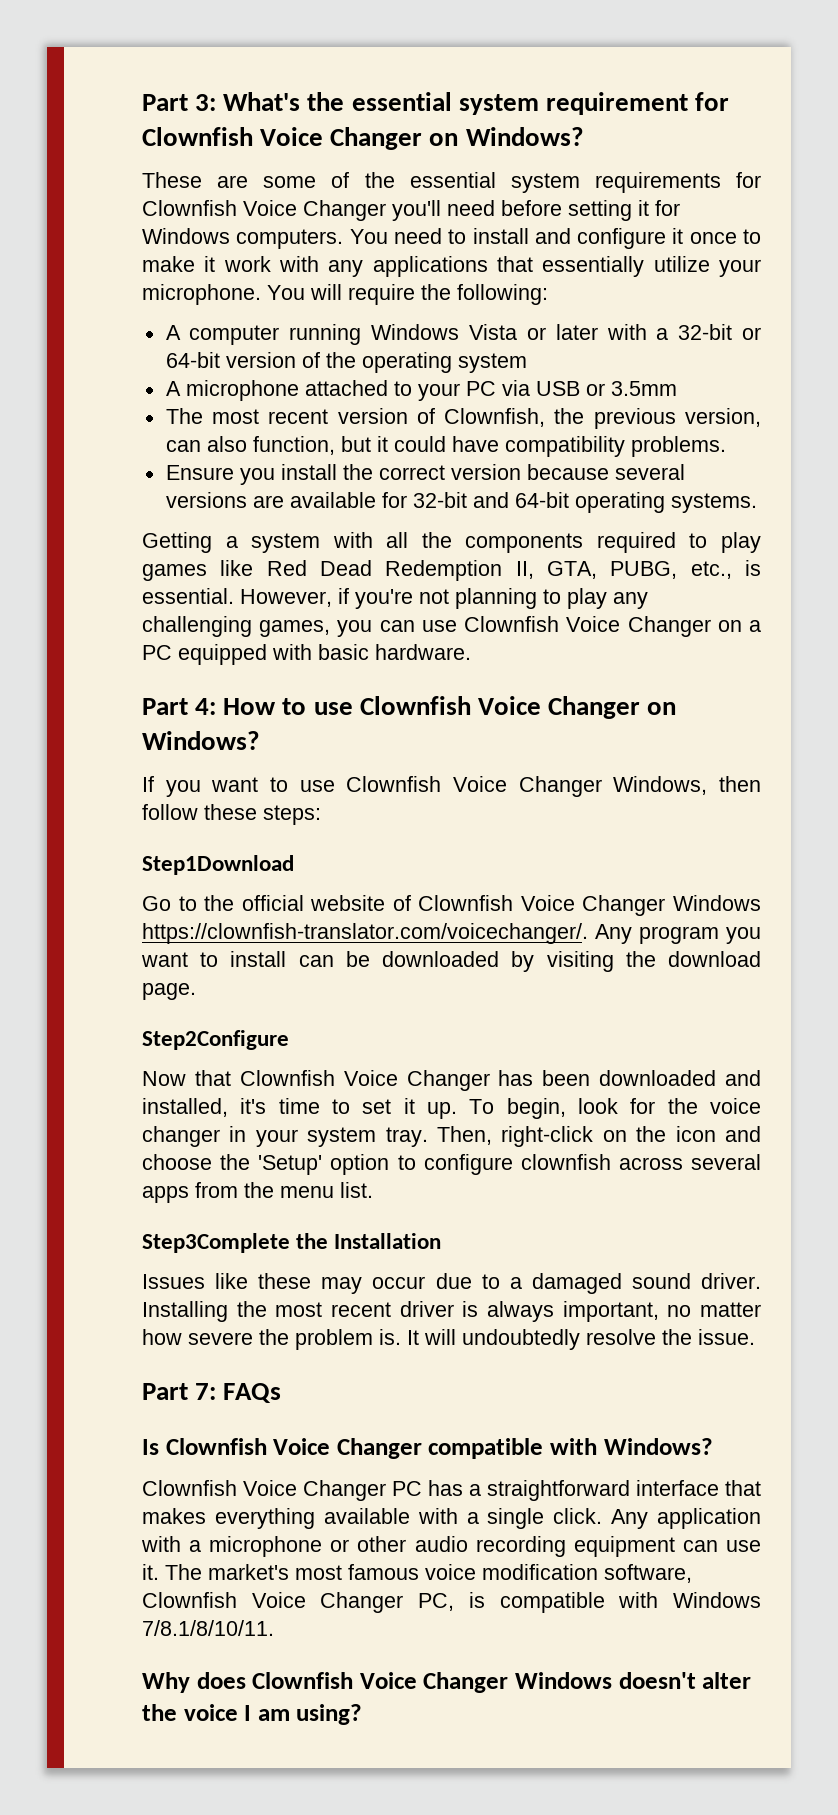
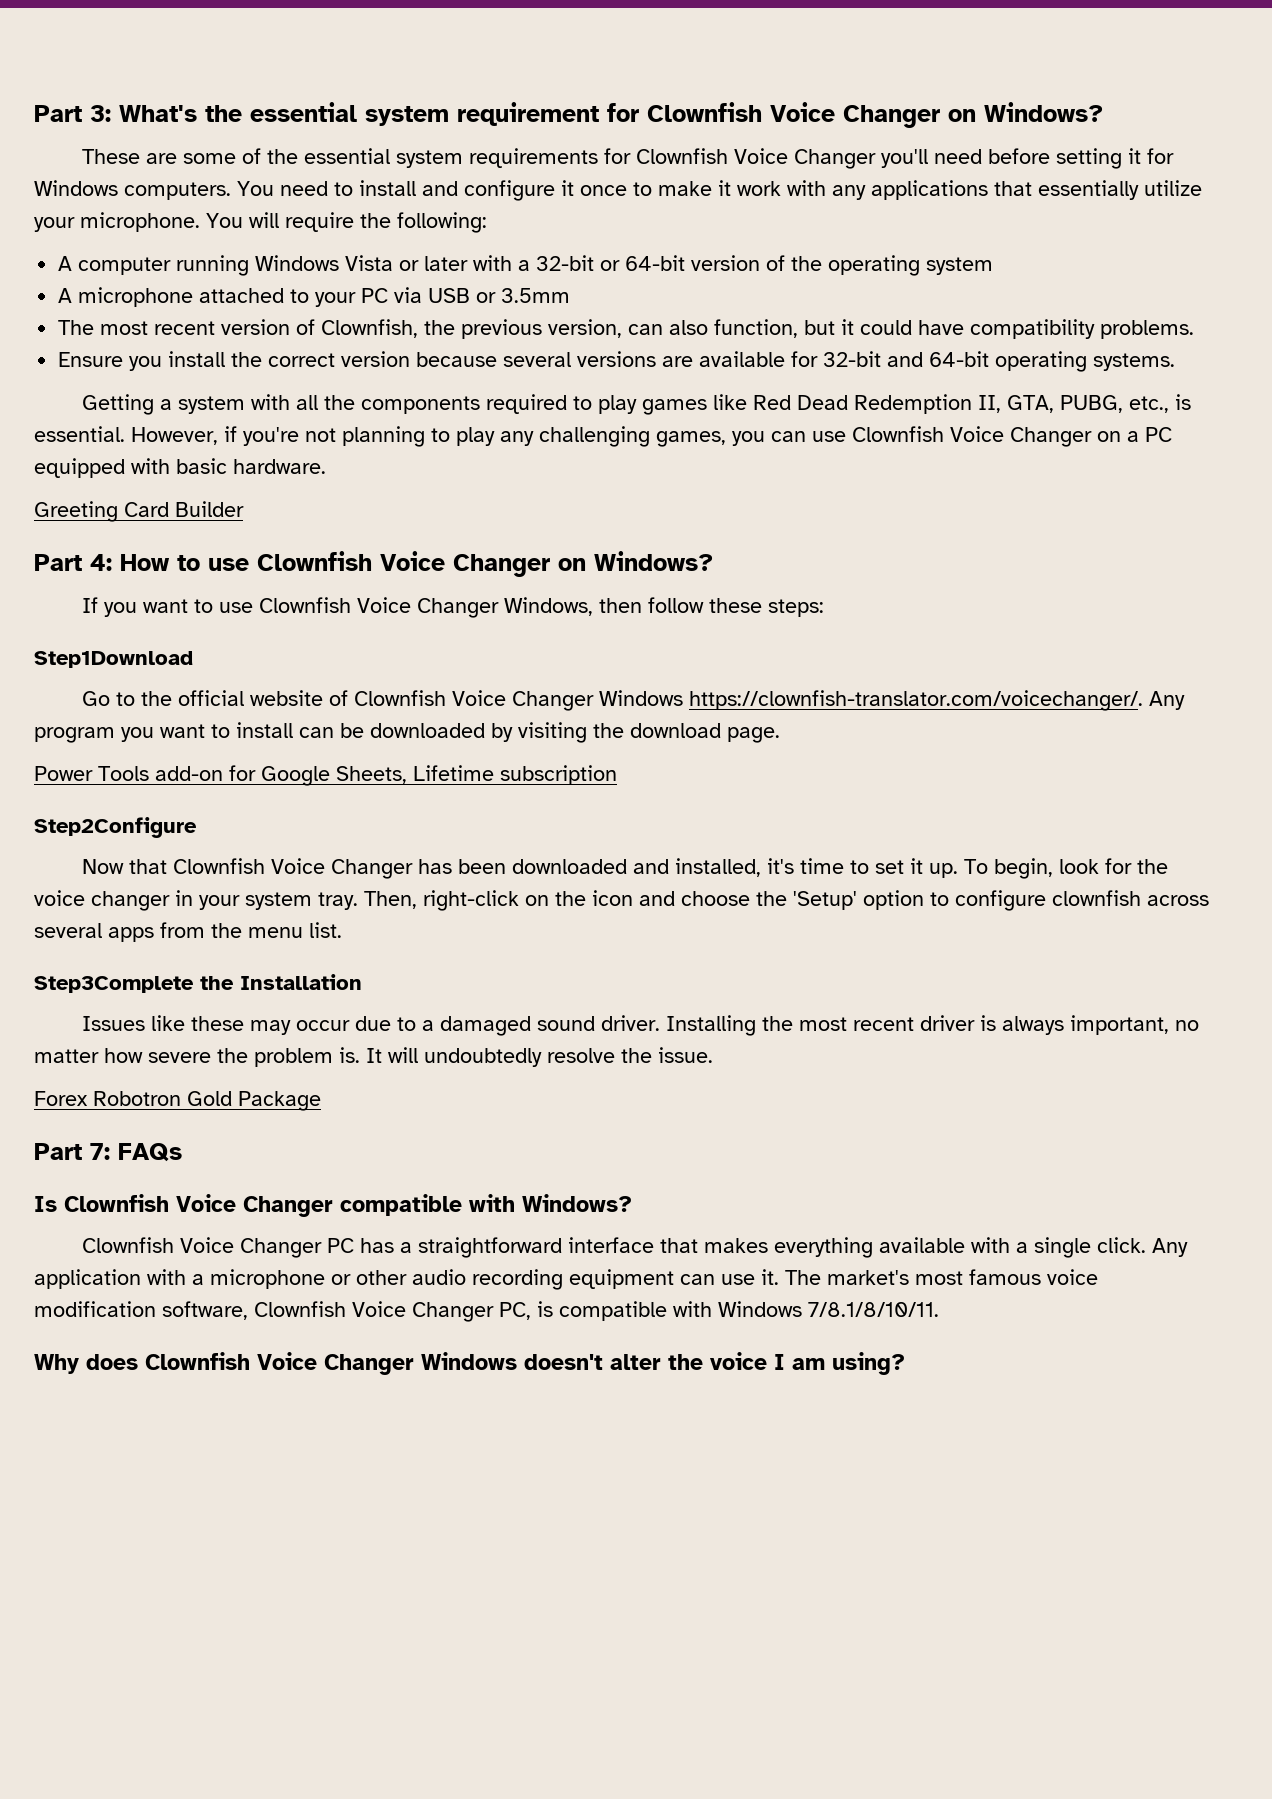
(471, 652) none -> [34,501,244,522] // Greeting Card Builder
(196, 991) none -> [34,765,617,786] // Power Tools add-on for Google Sheets, Lifetime subscription
(755, 1337) none -> [34,1091,321,1111] // Forex Robotron Gold Package

